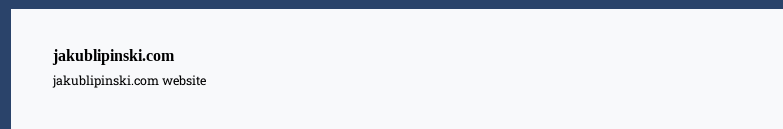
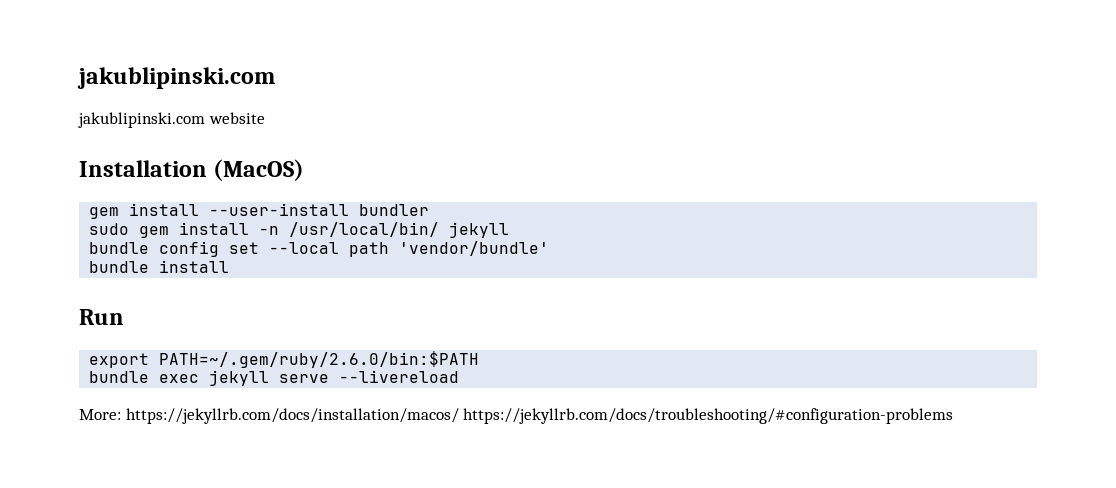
(207, 80) none -> [79,159,305,181] [89,203,430,219] [89,222,510,238] [89,241,550,257] [89,260,230,273] [79,309,124,325] [89,351,480,368] [89,370,460,386] [79,408,954,424] // Installation (MacOS) // gem install --user-install bundler // sudo gem install -n /usr/local/bin/ jekyll // bundle config set --local path 'vendor/bundle' // bundle install // Run // export PATH=~/.gem/ruby/2.6.0/bin:$PATH // bundle exec jekyll serve --livereload // More: https://jekyllrb.com/docs/installation/macos/ https://jekyllrb.com/docs/troubleshooting/#configuration-problems

